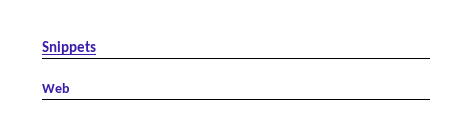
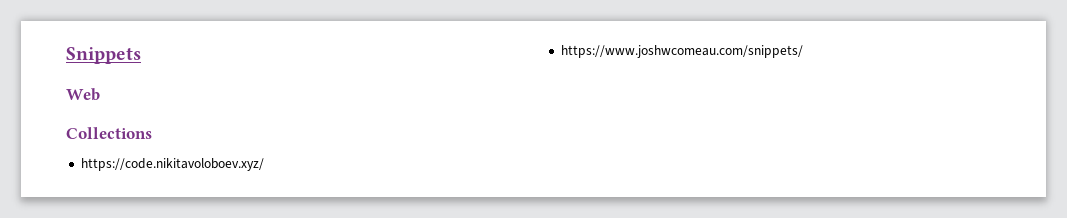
(70, 88) none -> [66,127,152,139] [80,158,264,171] [560,45,803,58] // Collections // https://code.nikitavoloboev.xyz/ // https://www.joshwcomeau.com/snippets/

